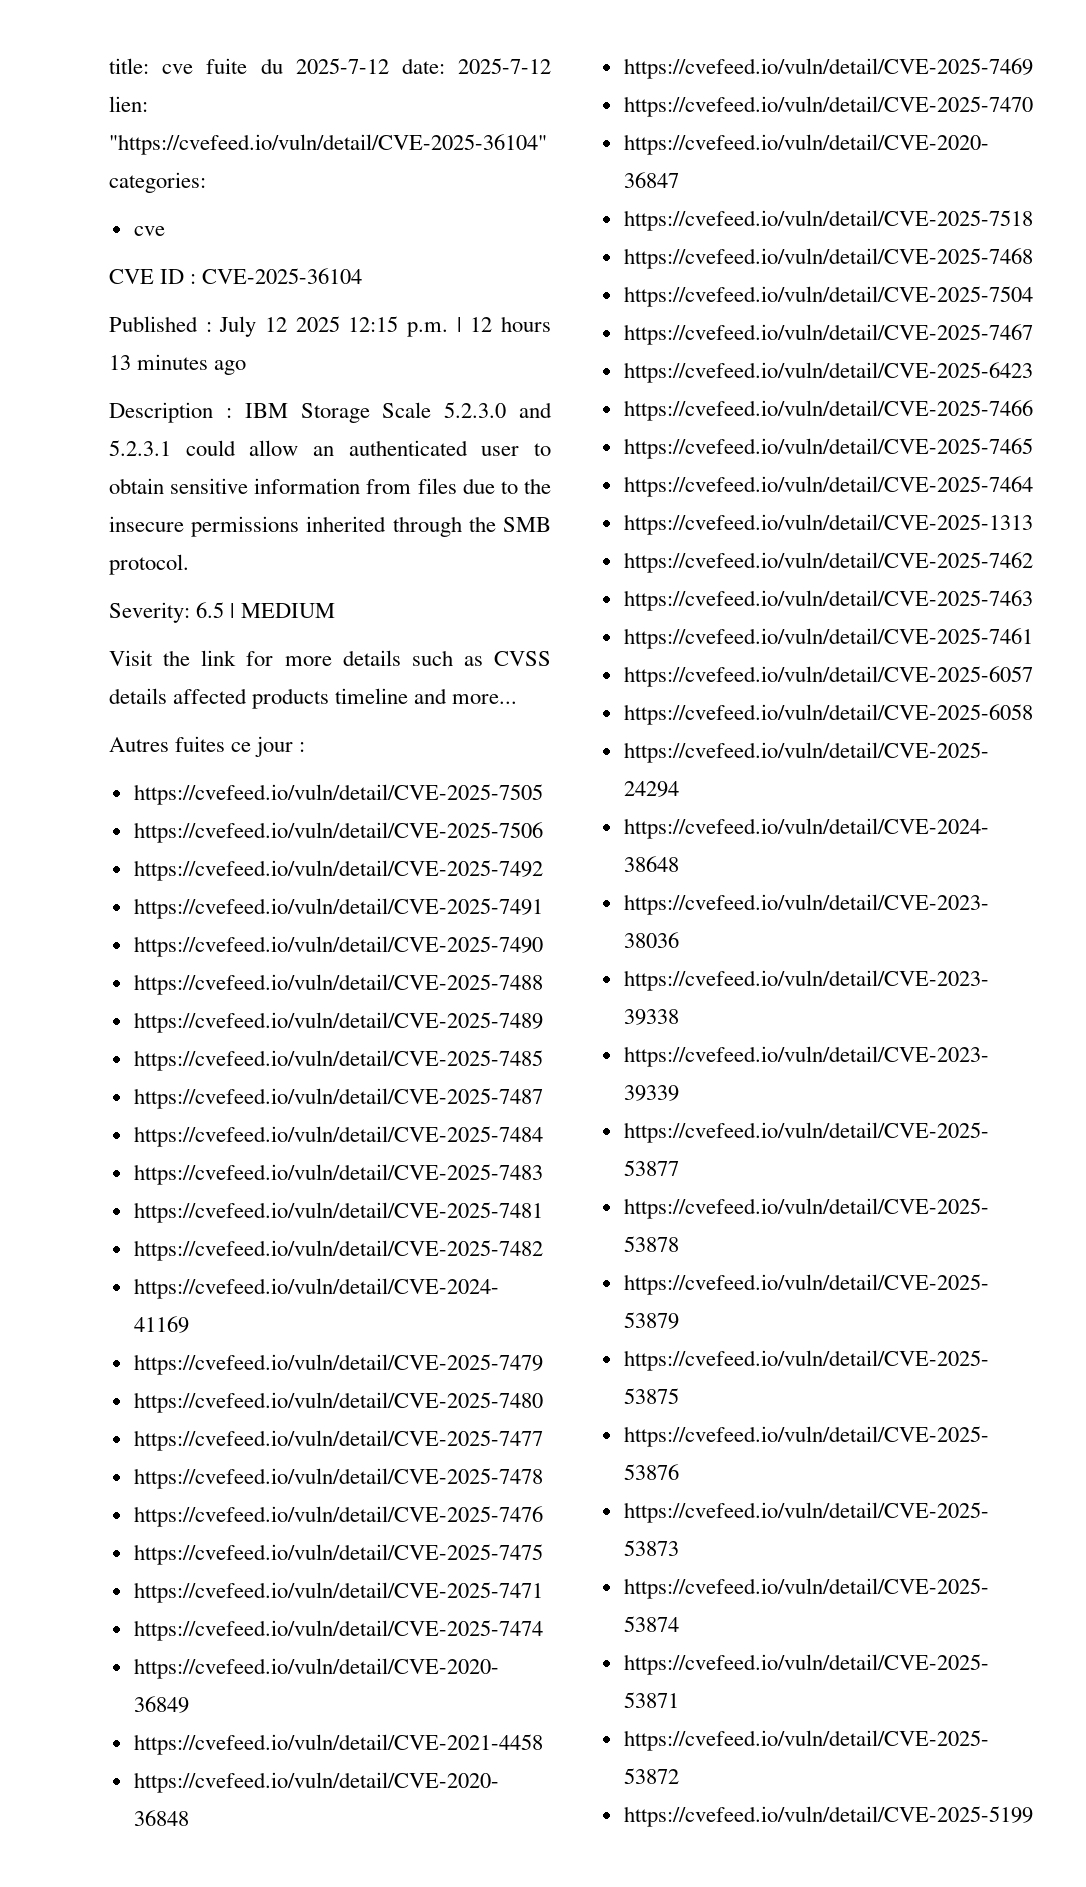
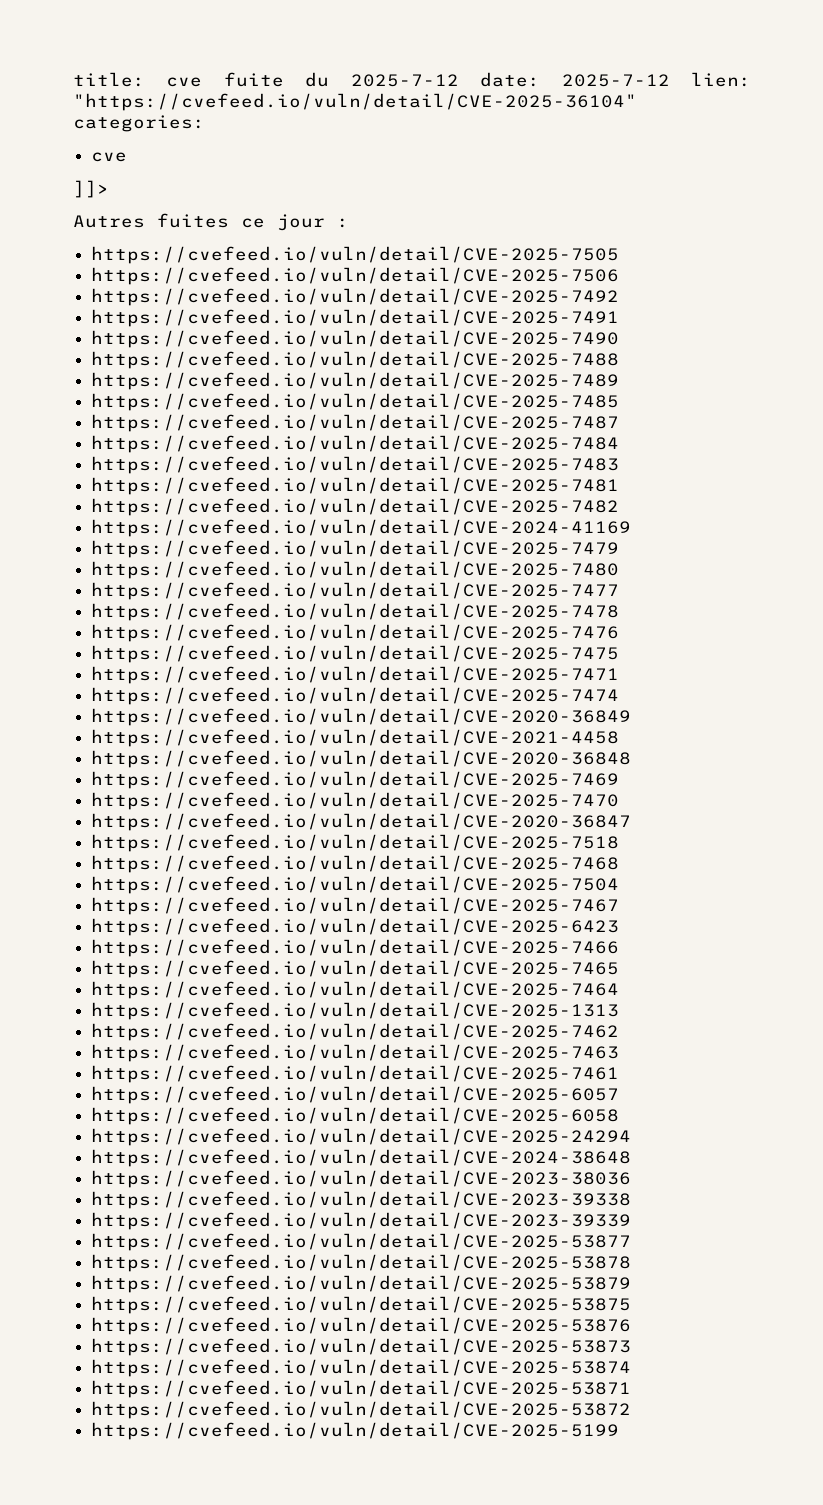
[109,268,363,284] [109,316,551,337] [109,354,247,375] [109,402,552,423] [109,440,551,456] [109,478,551,494] [109,516,551,537] [109,554,189,575] [109,602,336,623] [109,650,551,666] [109,688,518,709] CVE ID : CVE-2025-36104 // Published : July 12 2025 12:15 p.m. | 12 hours 13 minutes ago // Description : IBM Storage Scale 5.2.3.0 and 5.2.3.1 could allow an authenticated user to obtain sensitive information from files due to the insecure permissions inherited through the SMB protocol. // Severity: 6.5 | MEDIUM // Visit the link for more details such as CVSS details affected products timeline and more... -> [73,180,109,198] ]]>

